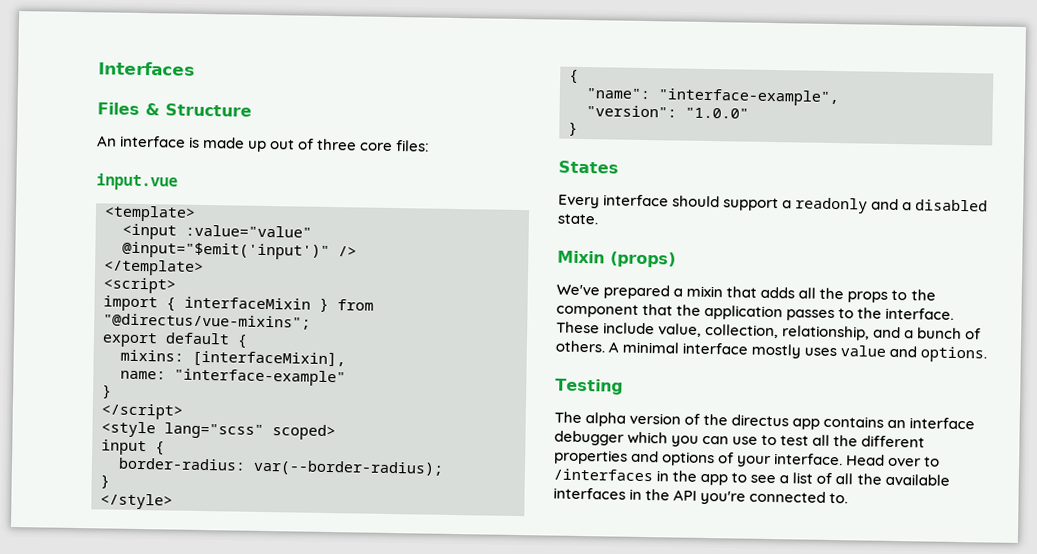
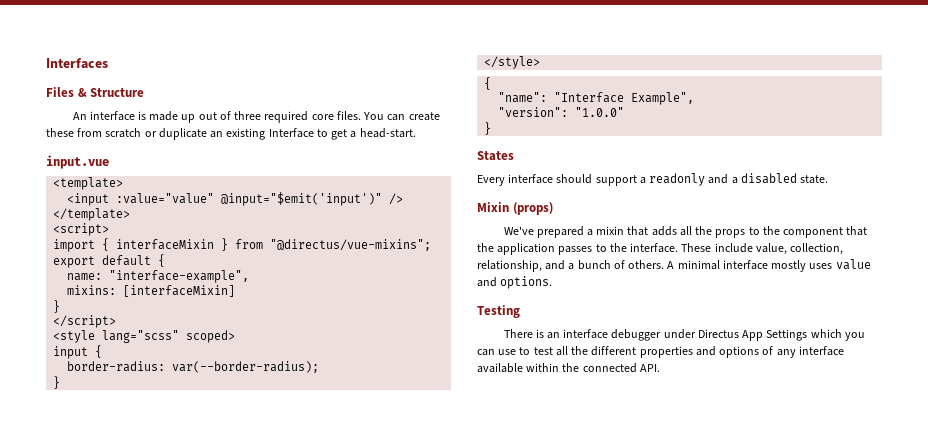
[359,140,431,152] core files: -> [264,111,440,123] [46,128,416,140] required core files. You can create these from scratch or duplicate an existing Interface to get a head-start.
(248, 341) none -> [67,270,250,283] // name: "interface-example",
[192,349,346,369] [120,368,346,387] [interfaceMixin], // name: "interface-example" -> [123,285,236,297] [interfaceMixin]
[658,88,839,107] "interface-example", -> [554,92,695,105] "Interface Example",
[554,411,976,430] [554,430,624,446] The alpha version of the directus app contains an interface debugger -> [503,329,808,341] There is an interface debugger under Directus App Settings
[737,453,941,468] [553,468,950,486] [553,487,849,505] your interface. Head over to /interfaces in the app to see a list of all the available interfaces in the API you're connected to. -> [776,346,844,358] [477,363,660,373] any interface available within the connected API.

